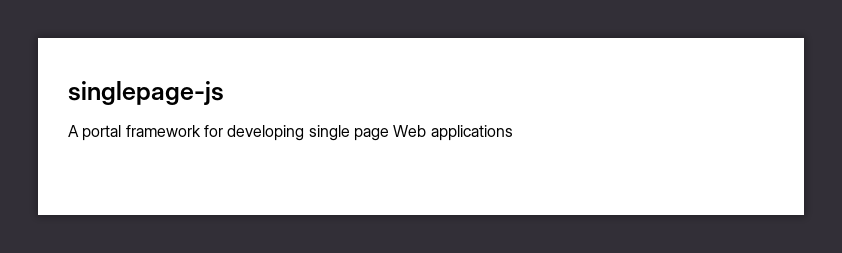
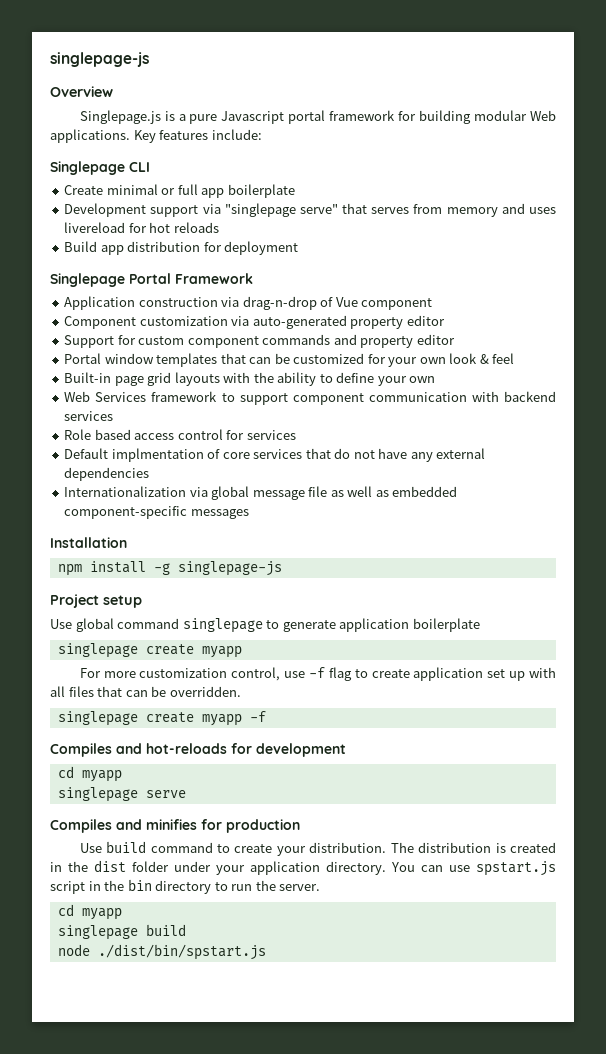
[68,81,224,105] [68,125,513,141] singlepage-js // A portal framework for developing single page Web applications -> [50,52,149,67] [50,86,113,97] [79,110,556,124] [50,129,262,143] [50,161,150,175] [64,184,295,198] [64,203,556,217] [64,222,219,233] [64,241,299,255] [50,273,253,287] [64,296,433,310] [64,315,445,329] [64,334,455,348] [64,353,515,367] [64,372,436,386] [64,391,556,405] [64,411,114,421] [64,429,296,440] [64,448,486,462] [64,467,150,481] [64,486,458,500] [64,506,249,519] [50,537,127,548] [57,561,282,576] [50,594,142,608] [50,618,480,633] [57,643,242,658] [79,667,556,681] [50,686,241,697] [57,711,266,726] [50,743,346,757] [57,766,122,782] [57,787,186,802] [50,819,300,833] [79,841,556,856] [50,860,556,876] [50,879,321,894] [57,904,122,920] [57,924,186,940] [57,944,266,960] singlepage-js // Overview // Singlepage.js is a pure Javascript portal framework for building modular Web applications. Key features include: // Singlepage CLI // Create minimal or full app boilerplate // Development support via "singlepage serve" that serves from memory and uses livereload for hot reloads // Build app distribution for deployment // Singlepage Portal Framework // Application construction via drag-n-drop of Vue component // Component customization via auto-generated property editor // Support for custom component commands and property editor // Portal window templates that can be customized for your own look & feel // Built-in page grid layouts with the ability to define your own // Web Services framework to support component communication with backend services // Role based access control for services // Default implmentation of core services that do not have any external dependencies // Internationalization via global message file as well as embedded component-specific messages // Installation // npm install -g singlepage-js // Project setup // Use global command singlepage to generate application boilerplate // singlepage create myapp // For more customization control, use -f flag to create application set up with all files that can be overridden. // singlepage create myapp -f // Compiles and hot-reloads for development // cd myapp // singlepage serve // Compiles and minifies for production // Use build command to create your distribution. The distribution is created in the dist folder under your application directory. You can use spstart.js script in the bin directory to run the server. // cd myapp // singlepage build // node ./dist/bin/spstart.js

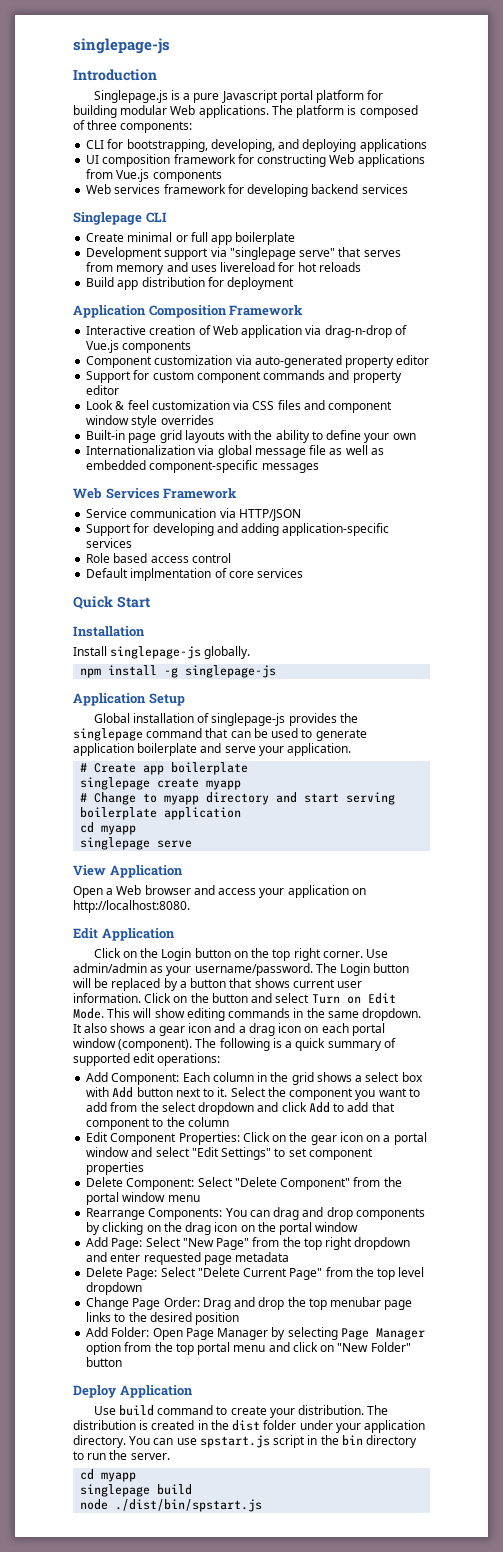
[50,52,149,67] [50,86,113,97] singlepage-js // Overview -> [73,38,170,54] [73,69,157,81] singlepage-js // Introduction
[329,110,396,121] framework -> [316,90,365,103] platform
[133,129,262,143] Key features include: -> [271,105,418,118] [73,120,193,133] [86,139,427,152] [86,154,425,167] [86,169,222,182] [86,184,408,197] The platform is composed of three components: // CLI for bootstrapping, developing, and deploying applications // UI composition framework for constructing Web applications from Vue.js components // Web services framework for developing backend services
[50,273,253,287] [64,296,218,310] Singlepage Portal Framework // Application construction -> [73,305,304,318] [86,325,303,338] Application Composition Framework // Interactive creation of Web application
[335,297,433,310] Vue component -> [86,340,192,353] Vue.js components
[64,353,515,367] Portal window templates that can be customized for your own look & feel -> [86,400,393,413] [86,415,214,428] Look & feel customization via CSS files and component window style overrides
[64,391,556,405] [64,411,114,421] [64,429,296,440] [64,448,486,462] [64,467,150,481] // Web Services framework to support component communication with backend services // Role based access control for services // Default implmentation of core services that do not have any external dependencies -> (416, 436) none
[50,537,127,548] [57,561,282,576] [50,594,142,608] [50,618,480,633] [57,643,242,658] [79,667,556,681] [50,686,241,697] [57,711,266,726] [50,743,346,757] [57,766,122,782] [57,787,186,802] [50,819,300,833] Installation // npm install -g singlepage-js // Project setup // Use global command singlepage to generate application boilerplate // singlepage create myapp // For more customization control, use -f flag to create application set up with all files that can be overridden. // singlepage create myapp -f // Compiles and hot-reloads for development // cd myapp // singlepage serve // Compiles and minifies for production -> [73,488,238,499] [86,508,301,521] [86,523,390,536] [86,538,133,548] [86,553,231,563] [86,568,304,581] [73,596,150,609] [73,626,145,637] [73,646,251,659] [80,665,277,678] [73,693,185,706] [93,713,358,726] [73,728,367,741] [73,743,352,756] [80,762,249,775] [80,777,242,790] [80,792,396,805] [80,807,242,820] [80,822,137,835] [80,837,193,850] [73,865,183,878] [73,885,366,898] [73,900,190,913] [73,928,175,941] [93,948,389,961] [73,963,410,976] [73,978,363,991] [73,993,396,1004] [73,1008,422,1021] [73,1023,385,1036] [73,1038,396,1051] [73,1053,221,1066] [86,1072,423,1085] [86,1087,420,1100] [86,1102,395,1115] [86,1117,229,1130] [86,1132,427,1145] [86,1147,373,1160] [86,1162,145,1175] [86,1177,402,1190] [86,1192,200,1205] [86,1207,425,1220] [86,1222,359,1235] [86,1237,411,1250] [86,1252,290,1265] [86,1267,425,1280] [86,1282,143,1295] [86,1297,413,1310] [86,1312,240,1325] [86,1327,425,1340] [86,1342,411,1355] [86,1357,123,1367] [73,1385,193,1398] Web Services Framework // Service communication via HTTP/JSON // Support for developing and adding application-specific services // Role based access control // Default implmentation of core services // Quick Start // Installation // Install singlepage-js globally. // npm install -g singlepage-js // Application Setup // Global installation of singlepage-js provides the singlepage command that can be used to generate application boilerplate and serve your application. // # Create app boilerplate // singlepage create myapp // # Change to myapp directory and start serving boilerplate application // cd myapp // singlepage serve // View Application // Open a Web browser and access your application on http://localhost:8080. // Edit Application // Click on the Login button on the top right corner. Use admin/admin as your username/password. The Login button will be replaced by a button that shows current user information. Click on the button and select Turn on Edit Mode. This will show editing commands in the same dropdown. It also shows a gear icon and a drag icon on each portal window (component). The following is a quick summary of supported edit operations: // Add Component: Each column in the grid shows a select box with Add button next to it. Select the component you want to add from the select dropdown and click Add to add that component to the column // Edit Component Properties: Click on the gear icon on a portal window and select "Edit Settings" to set component properties // Delete Component: Select "Delete Component" from the portal window menu // Rearrange Components: You can drag and drop components by clicking on the drag icon on the portal window // Add Page: Select "New Page" from the top right dropdown and enter requested page metadata // Delete Page: Select "Delete Current Page" from the top level dropdown // Change Page Order: Drag and drop the top menubar page links to the desired position // Add Folder: Open Page Manager by selecting Page Manager option from the top portal menu and click on "New Folder" button // Deploy Application

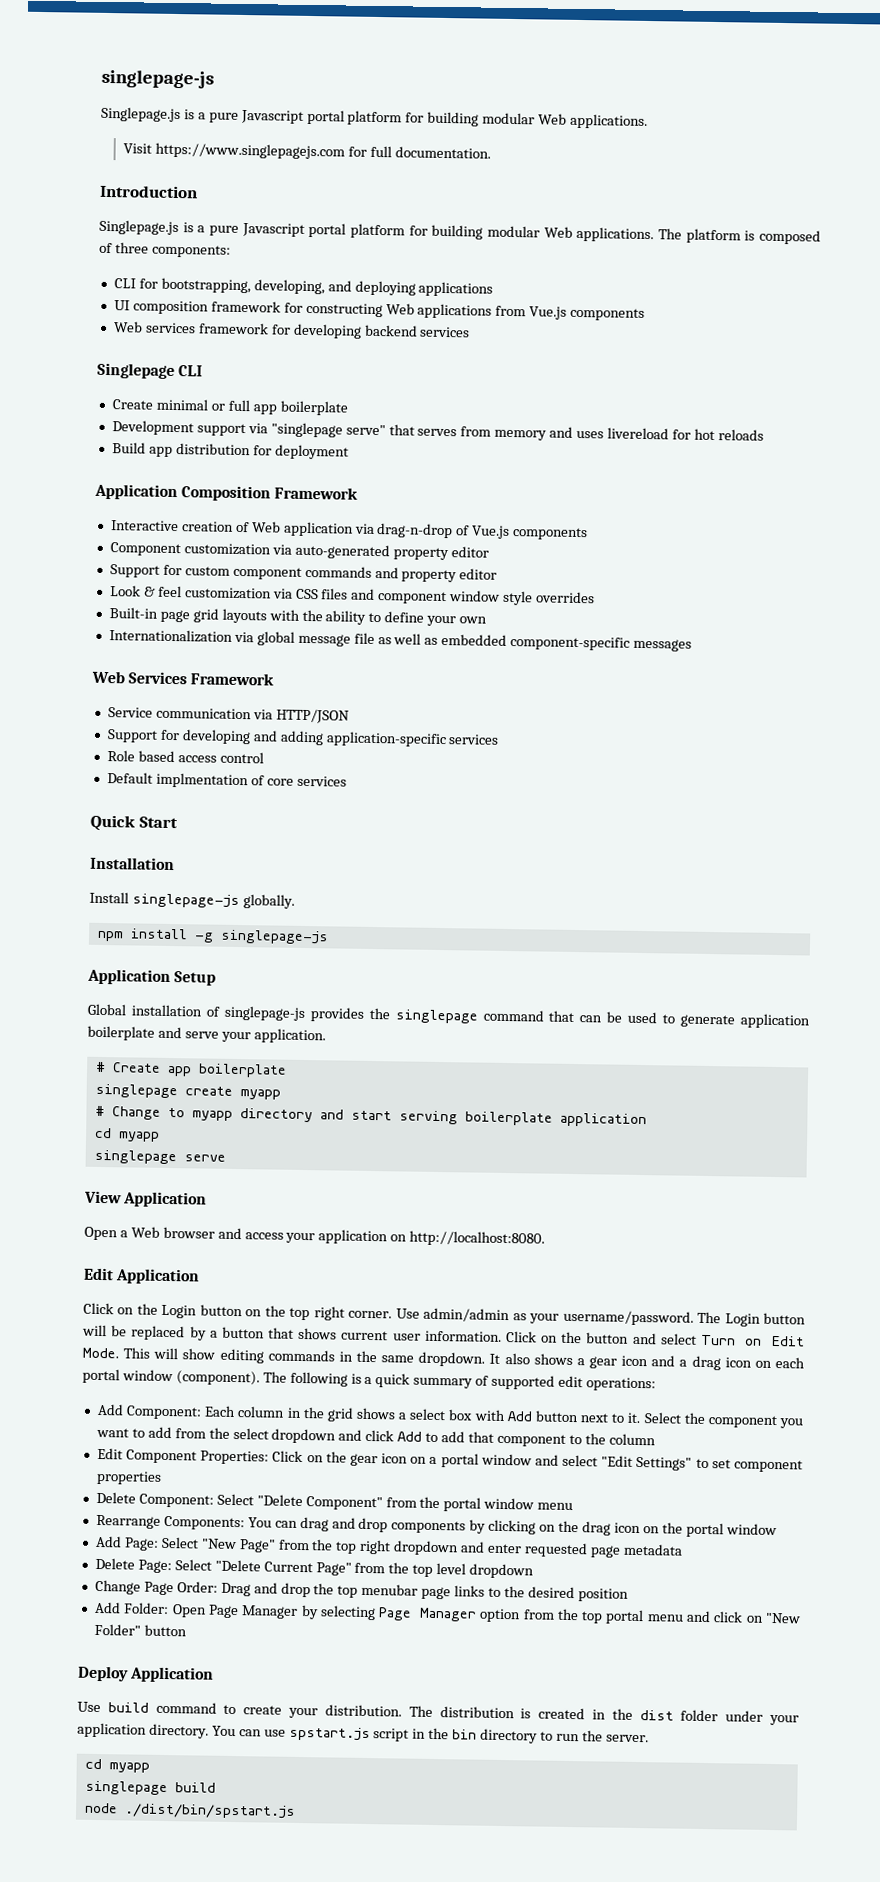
[73,38,170,54] singlepage-js -> [101,69,214,89] [101,106,649,129] [123,142,491,160] singlepage-js // Singlepage.js is a pure Javascript portal platform for building modular Web applications. // Visit https://www.singlepagejs.com for full documentation.

